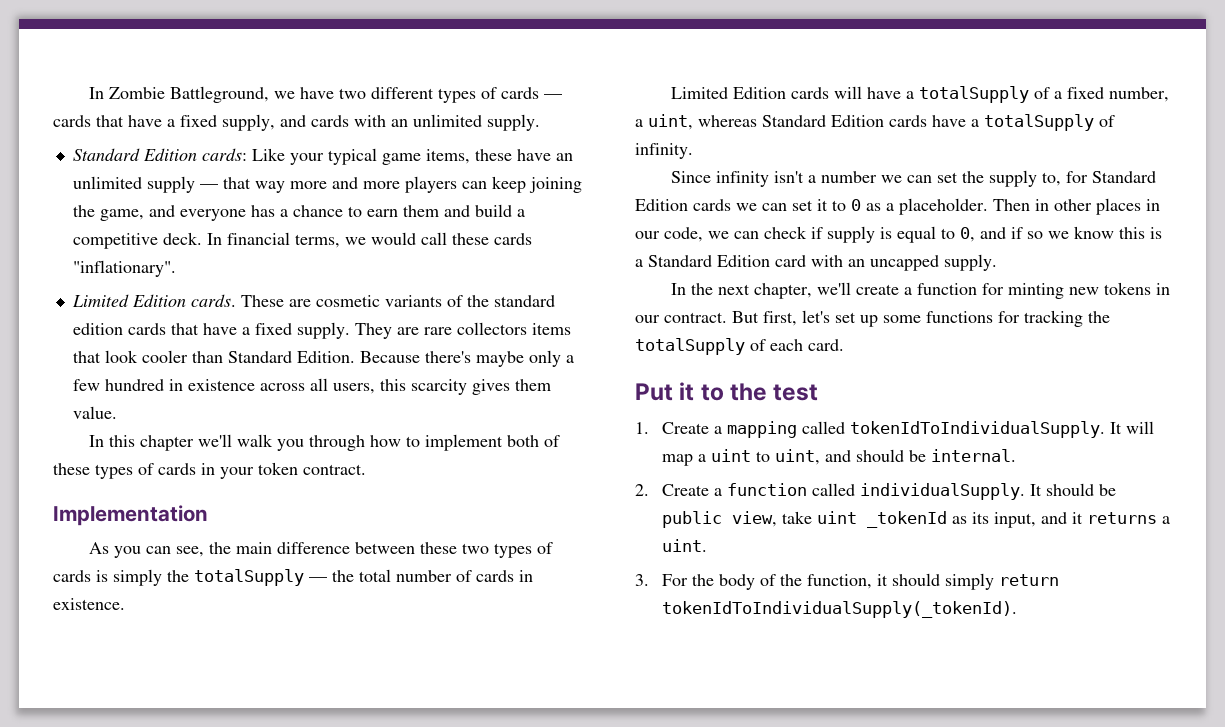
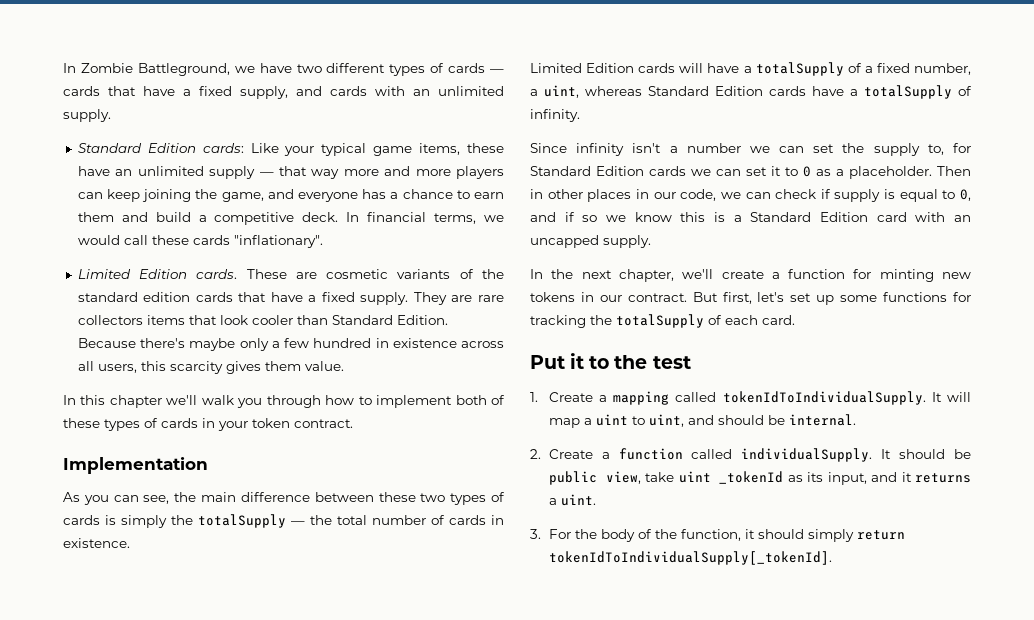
[661,601,1017,618] tokenIdToIndividualSupply(_tokenId). -> [548,551,832,565] tokenIdToIndividualSupply[_tokenId].

